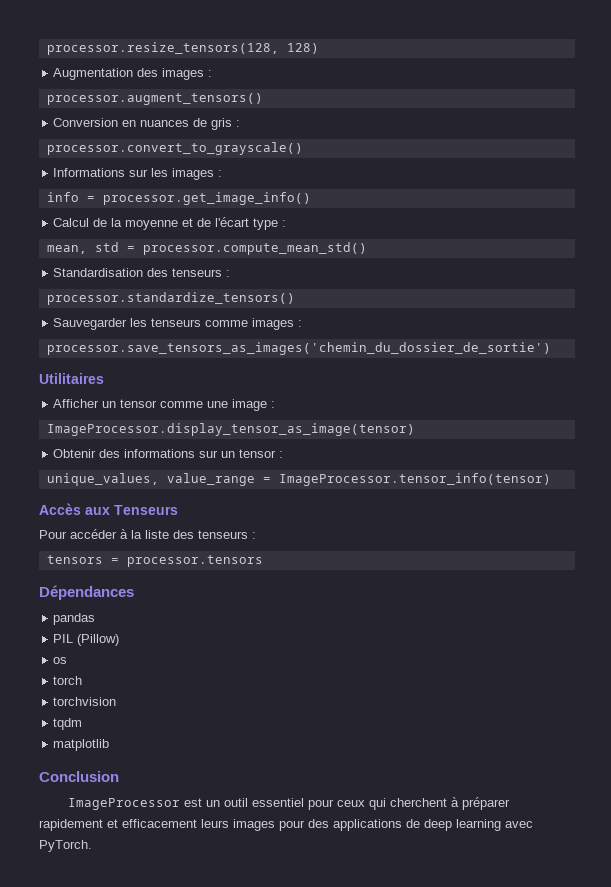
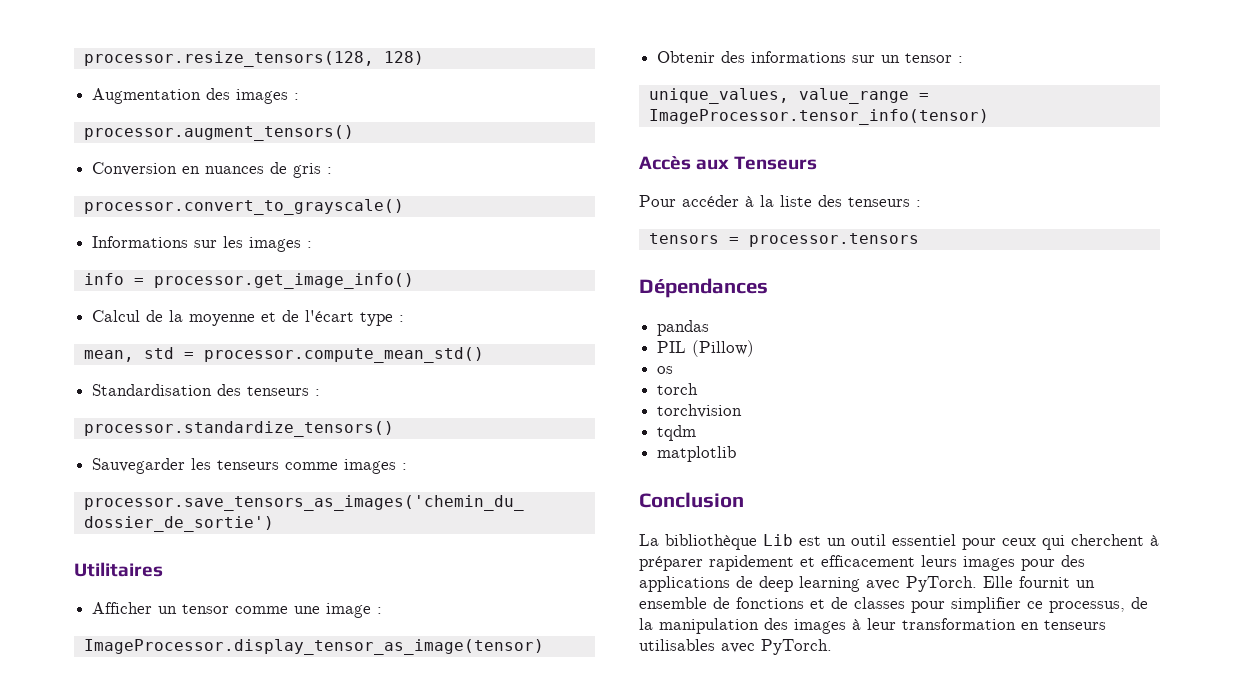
[68,798,181,810] ImageProcessor -> [639,534,793,550] La bibliothèque Lib
(92, 846) none -> [983,576,1095,588] [639,597,1148,613] [639,618,1106,634] [639,639,832,655] Elle fournit un ensemble de fonctions et de classes pour simplifier ce processus, de la manipulation des images à leur transformation en tenseurs utilisables avec PyTorch.

